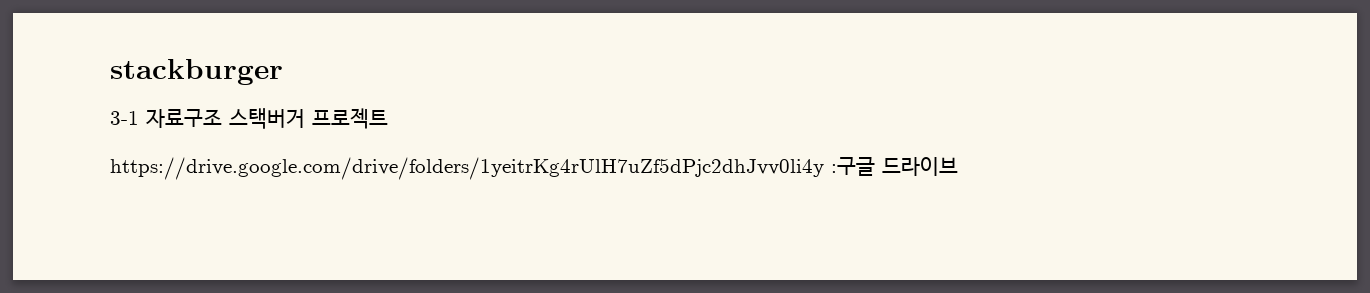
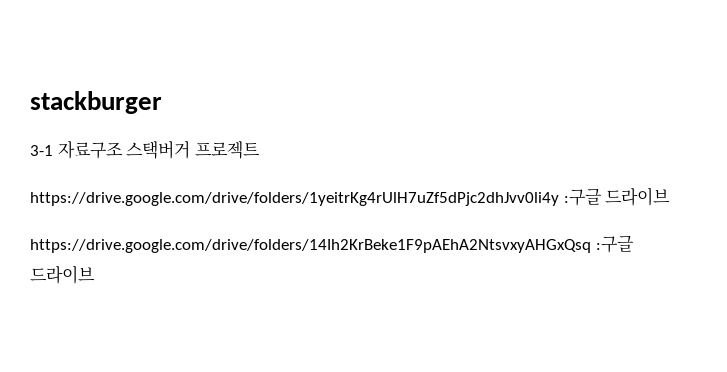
(958, 166) none -> [30,235,634,253] [30,265,95,284] // https://drive.google.com/drive/folders/14Ih2KrBeke1F9pAEhA2NtsvxyAHGxQsq :구글 드라이브

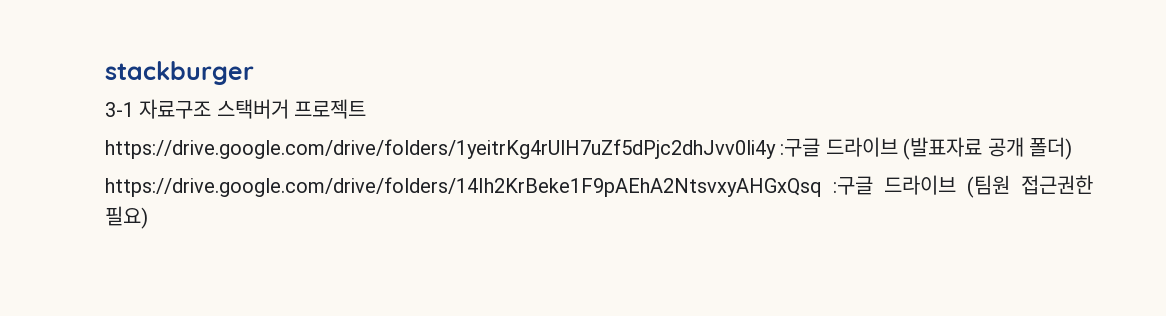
(671, 196) none -> [903,137,1072,160] (발표자료 공개 폴더)
(95, 274) none -> [967,175,1093,198] [105,206,148,229] (팀원 접근권한 필요)

